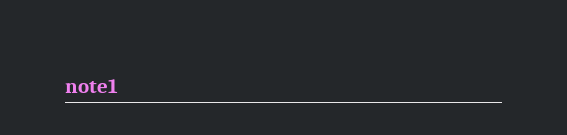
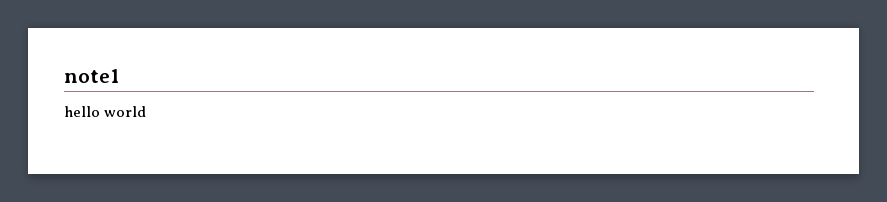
(118, 86) none -> [64,106,147,117] // hello world

